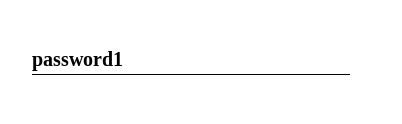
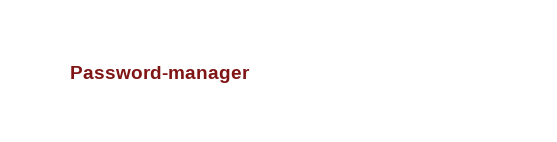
[32,51,123,71] password1 -> [70,66,250,83] Password-manager

